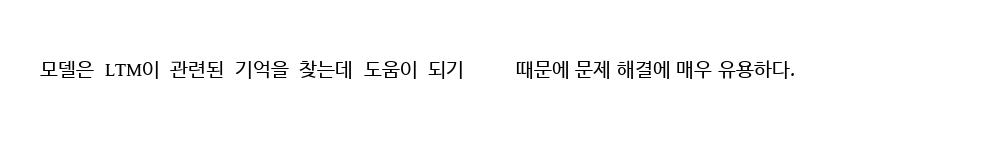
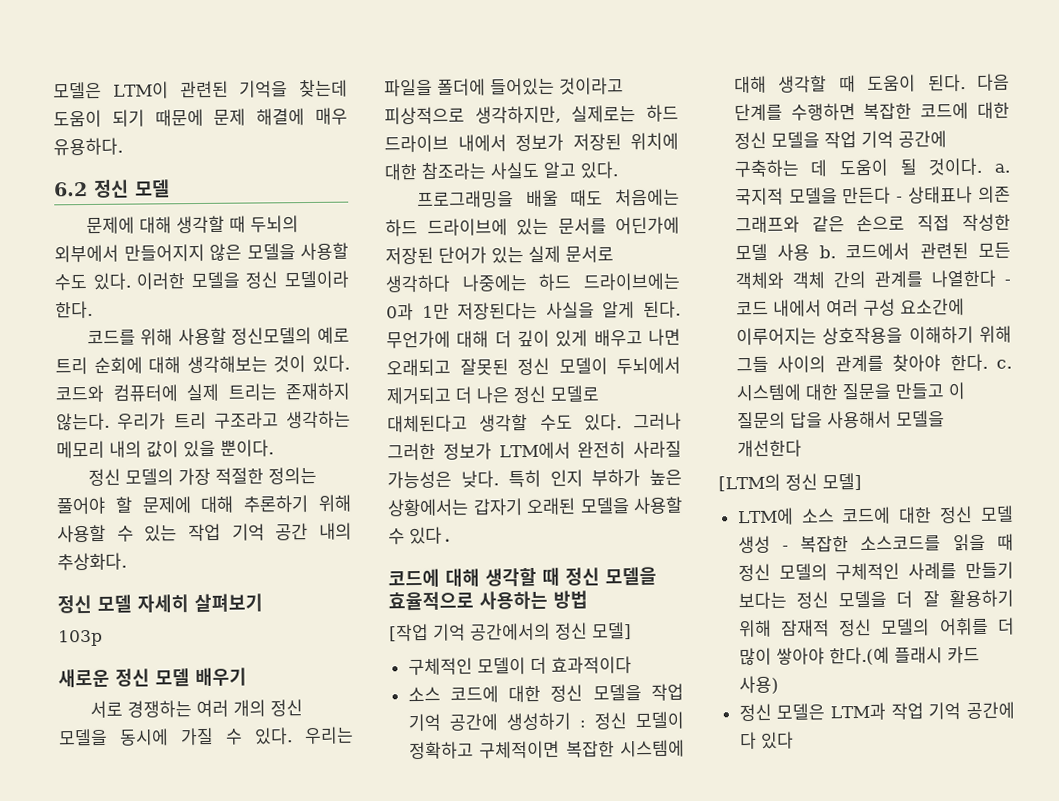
(795, 69) none -> [54,179,170,198] [85,215,299,235] [54,242,349,263] [54,270,349,291] [55,300,93,319] [86,326,350,347] [55,354,350,375] [55,382,350,403] [56,410,351,431] [56,439,274,459] [87,466,317,487] [56,494,352,515] [57,522,352,543] [57,552,127,571] [57,593,263,614] [58,629,103,647] [58,667,247,688] [89,699,303,719] [58,726,354,747] [384,77,624,97] [384,104,679,125] [384,132,679,153] [384,161,618,181] [416,188,680,209] [385,216,680,237] [385,245,614,265] [385,272,680,293] [386,300,681,321] [386,328,681,349] [386,356,681,377] [386,385,600,405] [387,412,682,433] [387,440,682,461] [387,468,682,489] [387,496,683,517] [388,526,454,545] [388,566,657,588] [388,590,588,611] [389,622,632,642] [407,656,632,676] [407,683,684,703] [407,711,684,732] [408,739,685,760] [733,73,1010,94] [733,101,1010,122] [733,130,947,150] [733,157,1010,178] [734,185,1011,206] [734,213,1011,234] [734,242,1011,262] [734,269,1011,290] [735,298,965,317] [735,325,1012,346] [735,353,1012,374] [735,382,966,402] [736,410,945,430] [736,439,802,458] [718,472,862,492] [736,505,1014,526] [737,533,1014,554] [737,561,1014,582] [737,589,1014,610] [738,617,1015,638] [738,645,980,666] [738,675,779,695] [738,701,1015,722] [739,731,794,750] // 6.2 정신 모델 // 문제에 대해 생각할 때 두뇌의 외부에서 만들어지지 않은 모델을 사용할 수도 있다. 이러한 모델을 정신 모델이라 한다. // 코드를 위해 사용할 정신모델의 예로 트리 순회에 대해 생각해보는 것이 있다. 코드와 컴퓨터에 실제 트리는 존재하지 않는다. 우리가 트리 구조라고 생각하는 메모리 내의 값이 있을 뿐이다. // 정신 모델의 가장 적절한 정의는 풀어야 할 문제에 대해 추론하기 위해 사용할 수 있는 작업 기억 공간 내의 추상화다. // 정신 모델 자세히 살펴보기 // 103p // 새로운 정신 모델 배우기 // 서로 경쟁하는 여러 개의 정신 모델을 동시에 가질 수 있다. 우리는 파일을 폴더에 들어있는 것이라고 피상적으로 생각하지만, 실제로는 하드 드라이브 내에서 정보가 저장된 위치에 대한 참조라는 사실도 알고 있다. // 프로그래밍을 배울 때도 처음에는 하드 드라이브에 있는 문서를 어딘가에 저장된 단어가 있는 실제 문서로 생각하다 나중에는 하드 드라이브에는 0과 1만 저장된다는 사실을 알게 된다. 무언가에 대해 더 깊이 있게 배우고 나면 오래되고 잘못된 정신 모델이 두뇌에서 제거되고 더 나은 정신 모델로 대체된다고 생각할 수도 있다. 그러나 그러한 정보가 LTM에서 완전히 사라질 가능성은 낮다. 특히 인지 부하가 높은 상황에서는 갑자기 오래된 모델을 사용할 수 있다. // 코드에 대해 생각할 때 정신 모델을 효율적으로 사용하는 방법 // [작업 기억 공간에서의 정신 모델] // 구체적인 모델이 더 효과적이다 // 소스 코드에 대한 정신 모델을 작업 기억 공간에 생성하기 : 정신 모델이 정확하고 구체적이면 복잡한 시스템에 대해 생각할 때 도움이 된다. 다음 단계를 수행하면 복잡한 코드에 대한 정신 모델을 작업 기억 공간에 구축하는 데 도움이 될 것이다. a. 국지적 모델을 만든다 - 상태표나 의존 그래프와 같은 손으로 직접 작성한 모델 사용 b. 코드에서 관련된 모든 객체와 객체 간의 관계를 나열한다 - 코드 내에서 여러 구성 요소간에 이루어지는 상호작용을 이해하기 위해 그들 사이의 관계를 찾아야 한다. c. 시스템에 대한 질문을 만들고 이 질문의 답을 사용해서 모델을 개선한다 // [LTM의 정신 모델] // LTM에 소스 코드에 대한 정신 모델 생성 - 복잡한 소스코드를 읽을 때 정신 모델의 구체적인 사례를 만들기 보다는 정신 모델을 더 잘 활용하기 위해 잠재적 정신 모델의 어휘를 더 많이 쌓아야 한다.(예 플래시 카드 사용) // 정신 모델은 LTM과 작업 기억 공간에 다 있다

